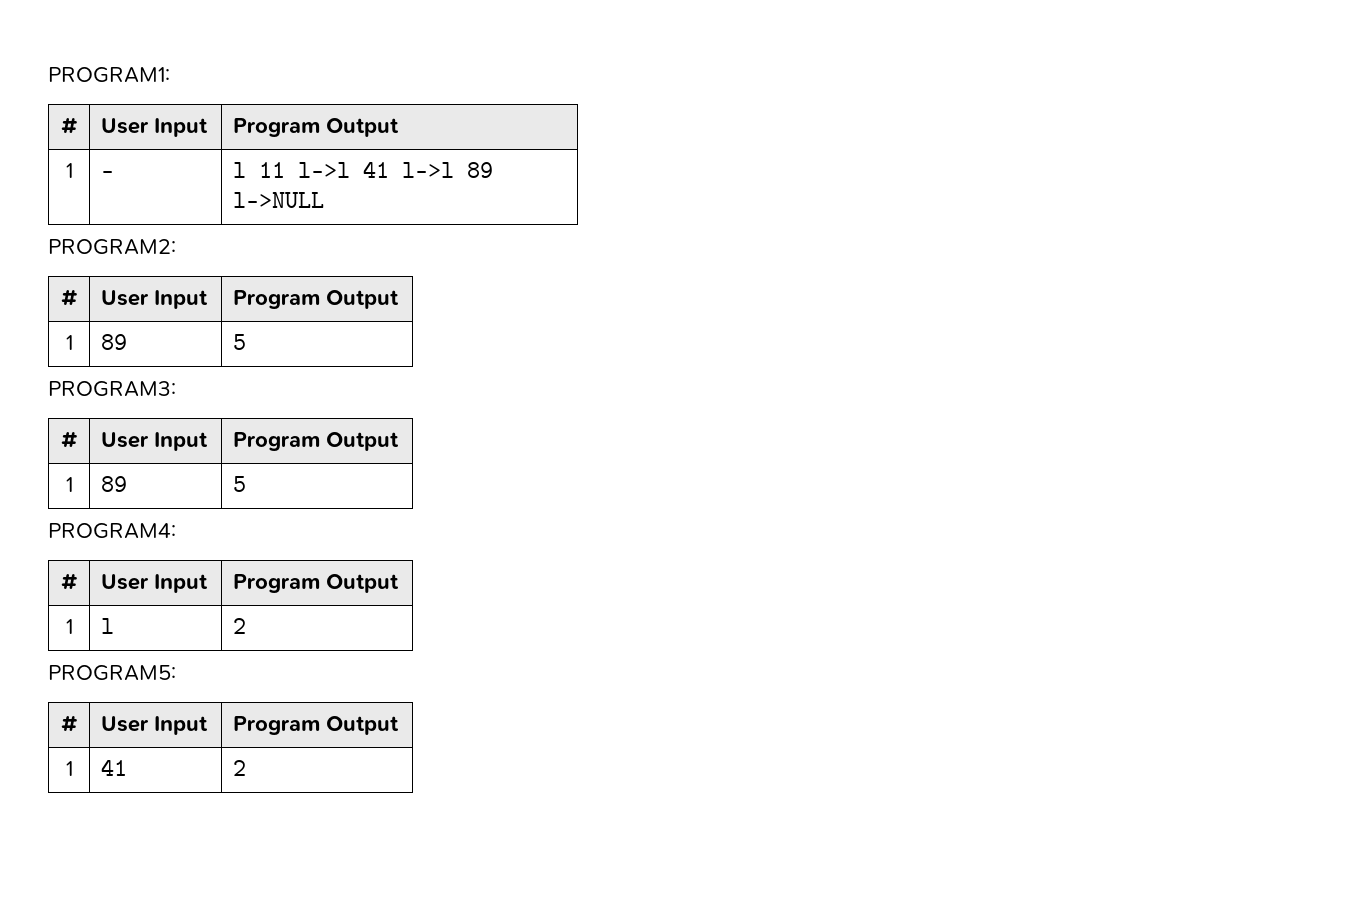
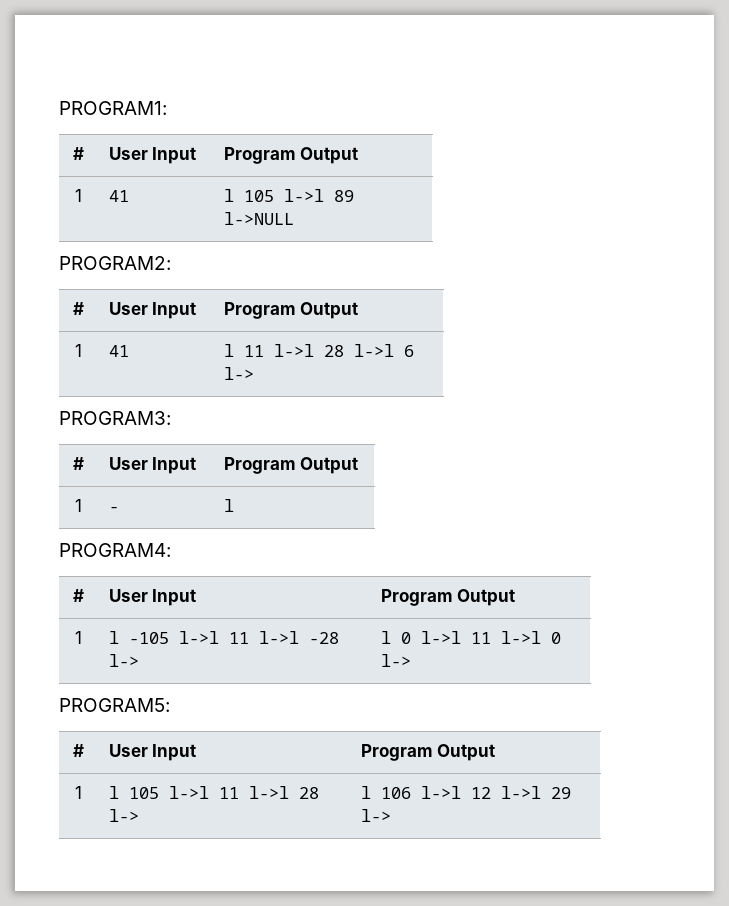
[100,171,114,178] [232,161,389,178] - | l 11 l->l 41 -> [108,190,129,202] [223,189,274,202] 41 | l 105
[100,334,127,350] [232,334,246,350] 89 | 5 -> [108,345,129,357] [223,344,414,357] [223,367,254,380] 41 | l 11 l->l 28 l->l 6 l->
[100,476,127,492] [232,476,246,492] 89 | 5 -> [108,506,119,512] [223,499,234,512] - | l
[232,618,246,634] | 2 -> [128,631,339,644] [108,654,139,667] [380,631,561,644] [380,654,411,667] -105 l->l 11 l->l -28 l-> | l 0 l->l 11 l->l 0 l->
[100,759,127,776] [232,760,246,776] 41 | 2 -> [108,786,319,799] [108,809,139,822] [360,786,571,799] [360,809,391,822] l 105 l->l 11 l->l 28 l-> | l 106 l->l 12 l->l 29 l->

